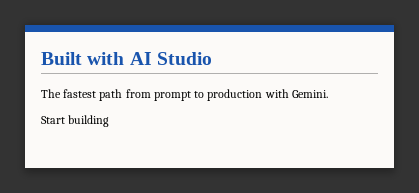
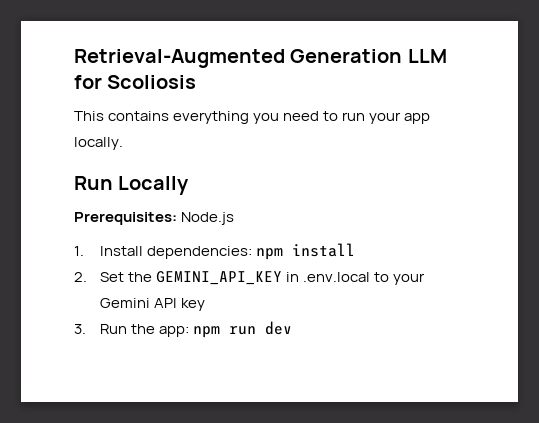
[41,52,212,65] [41,89,328,101] [41,115,110,127] Built with AI Studio // The fastest path from prompt to production with Gemini. // Start building -> [74,49,447,68] [74,75,197,89] [74,111,431,124] [74,137,123,150] [74,176,190,195] [74,212,235,225] [74,243,356,260] [74,271,426,285] [99,298,206,311] [74,321,293,338] Retrieval-Augmented Generation LLM for Scoliosis // This contains everything you need to run your app locally. // Run Locally // Prerequisites: Node.js // 1. Install dependencies: npm install // 2. Set the GEMINI_API_KEY in .env.local to your Gemini API key // 3. Run the app: npm run dev

